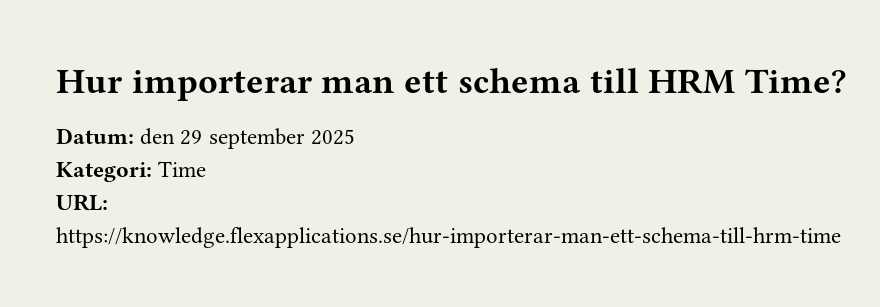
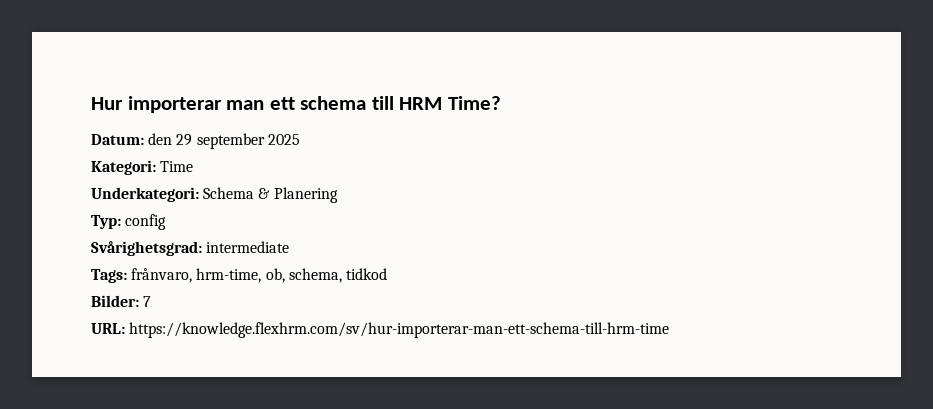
(207, 169) none -> [91,187,338,203] [91,214,167,230] [91,241,290,256] [91,268,387,283] [91,295,152,307] // Underkategori: Schema & Planering // Typ: config // Svårighetsgrad: intermediate // Tags: frånvaro, hrm-time, ob, schema, tidkod // Bilder: 7
[56,227,841,248] https://knowledge.flexapplications.se/hur-importerar-man-ett-schema-till-hrm-time -> [129,322,670,338] https://knowledge.flexhrm.com/sv/hur-importerar-man-ett-schema-till-hrm-time

